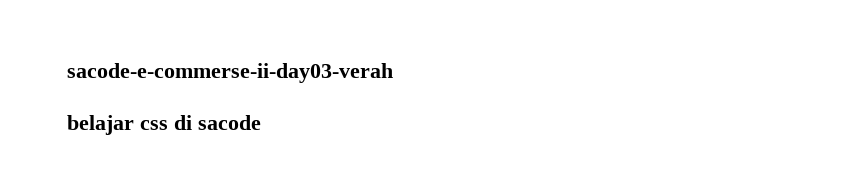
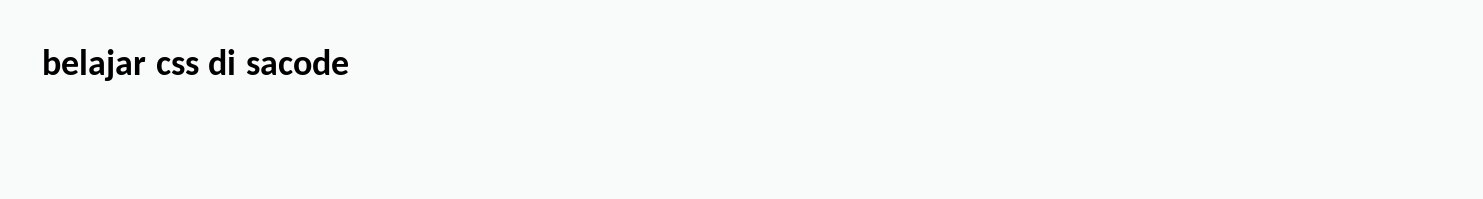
[67,63,393,83] sacode-e-commerse-ii-day03-verah // -> (42, 65) none

